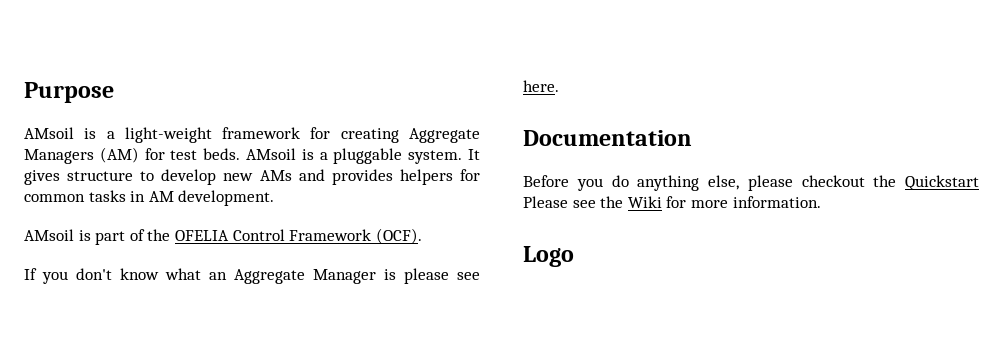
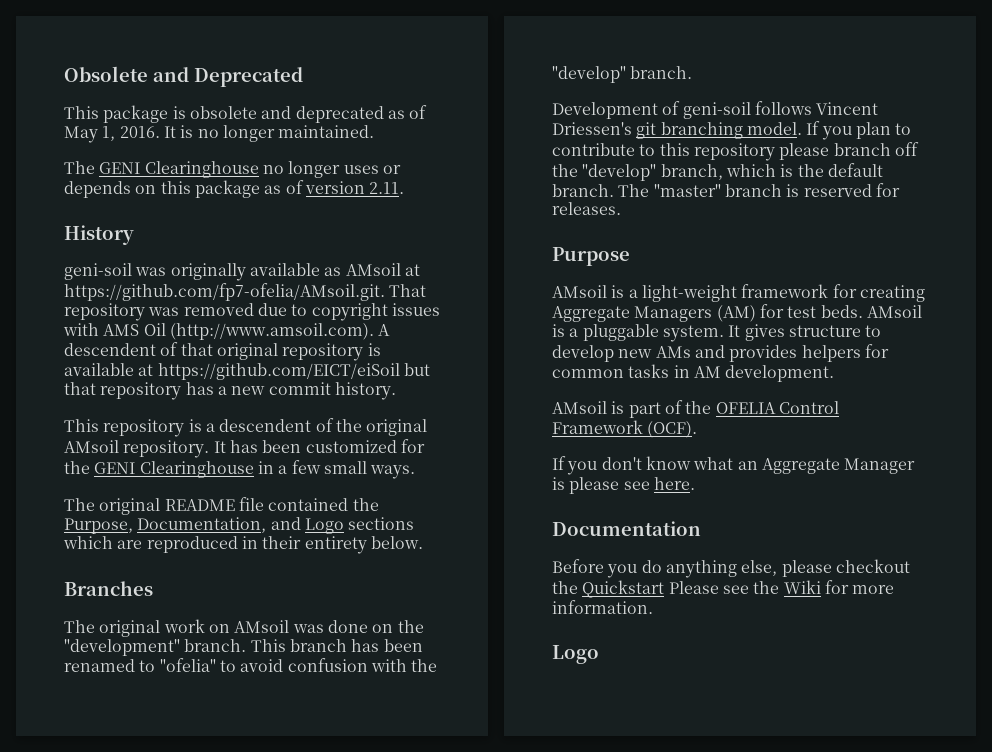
(24, 92) none -> [64,66,303,87] [64,105,428,123] [64,125,375,143] [64,161,401,178] [64,180,405,198] [64,225,134,245] [64,263,420,281] [64,283,427,301] [64,303,440,321] [63,323,391,340] [64,342,381,361] [64,363,430,380] [64,382,396,400] [64,418,428,437] [64,439,425,458] [64,460,416,479] [64,497,379,515] [64,517,415,534] [63,536,423,554] [64,581,153,596] [64,619,424,637] [64,639,423,656] [64,658,438,672] [552,66,693,83] [552,101,879,119] [552,121,912,140] [552,142,919,161] [552,163,883,181] [552,183,900,197] [552,202,621,215] Obsolete and Deprecated // This package is obsolete and deprecated as of May 1, 2016. It is no longer maintained. // The GENI Clearinghouse no longer uses or depends on this package as of version 2.11. // History // geni-soil was originally available as AMsoil at https://github.com/fp7-ofelia/AMsoil.git. That repository was removed due to copyright issues with AMS Oil (http://www.amsoil.com). A descendent of that original repository is available at https://github.com/EICT/eiSoil but that repository has a new commit history. // This repository is a descendent of the original AMsoil repository. It has been customized for the GENI Clearinghouse in a few small ways. // The original README file contained the Purpose, Documentation, and Logo sections which are reproduced in their entirety below. // Branches // The original work on AMsoil was done on the "development" branch. This branch has been renamed to "ofelia" to avoid confusion with the "develop" branch. // Development of geni-soil follows Vincent Driessen's git branching model. If you plan to contribute to this repository please branch off the "develop" branch, which is the default branch. The "master" branch is reserved for releases. //

